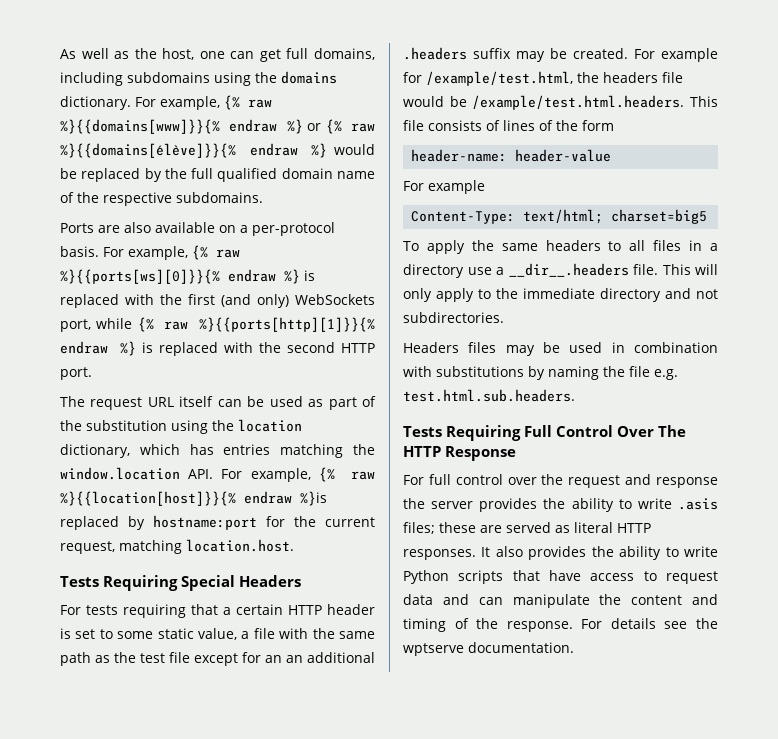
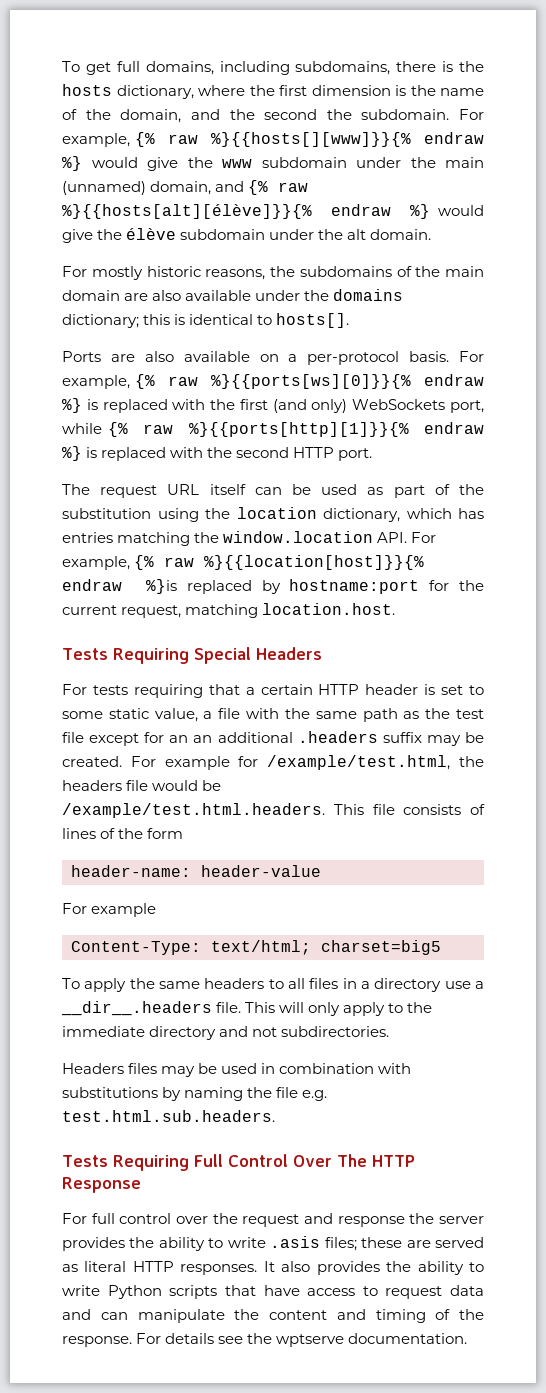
[60,48,375,62] [60,71,337,86] [60,95,272,110] [60,119,375,134] [60,143,375,158] [60,168,375,182] [60,192,263,206] As well as the host, one can get full domains, including subdomains using the domains dictionary. For example, {% raw %}{{domains[www]}}{% endraw %} or {% raw %}{{domains[élève]}}{% endraw %} would be replaced by the full qualified domain name of the respective subdomains. -> [62,61,484,75] [62,84,484,99] [62,109,484,123] [62,132,484,147] [62,156,484,171] [62,180,309,195] [62,204,484,219] [62,228,432,243] [62,266,484,280] [62,289,404,301] [62,313,350,328] To get full domains, including subdomains, there is the hosts dictionary, where the first dimension is the name of the domain, and the second the subdomain. For example, {% raw %}{{hosts[][www]}}{% endraw %} would give the www subdomain under the main (unnamed) domain, and {% raw %}{{hosts[alt][élève]}}{% endraw %} would give the élève subdomain under the alt domain. // For mostly historic reasons, the subdomains of the main domain are also available under the domains dictionary; this is identical to hosts[].

